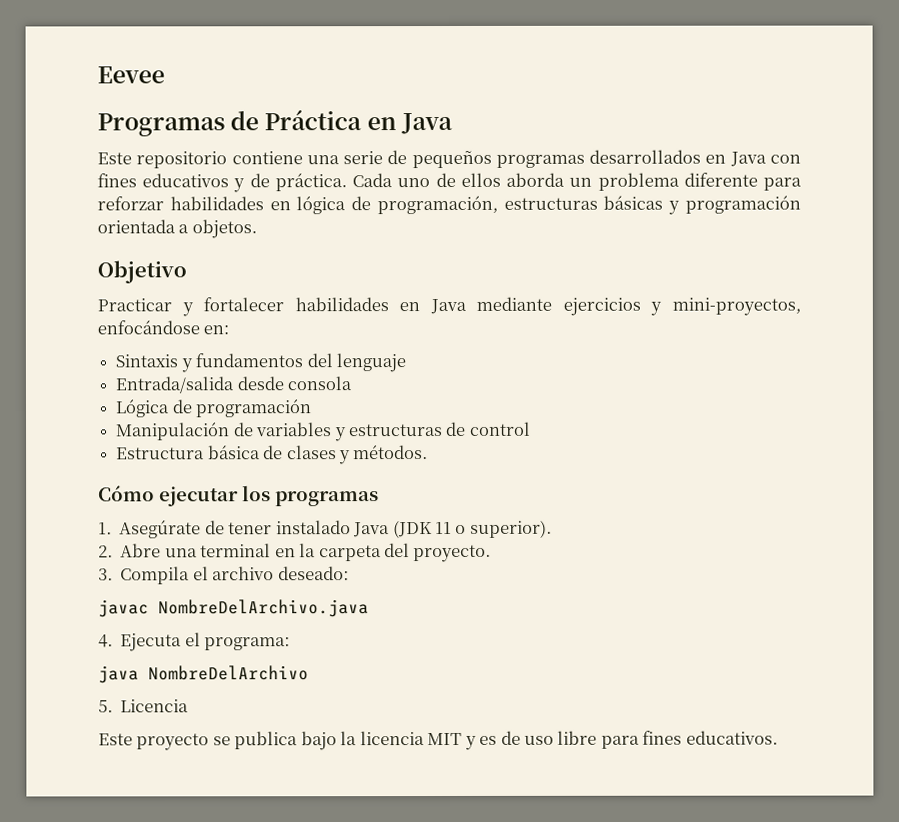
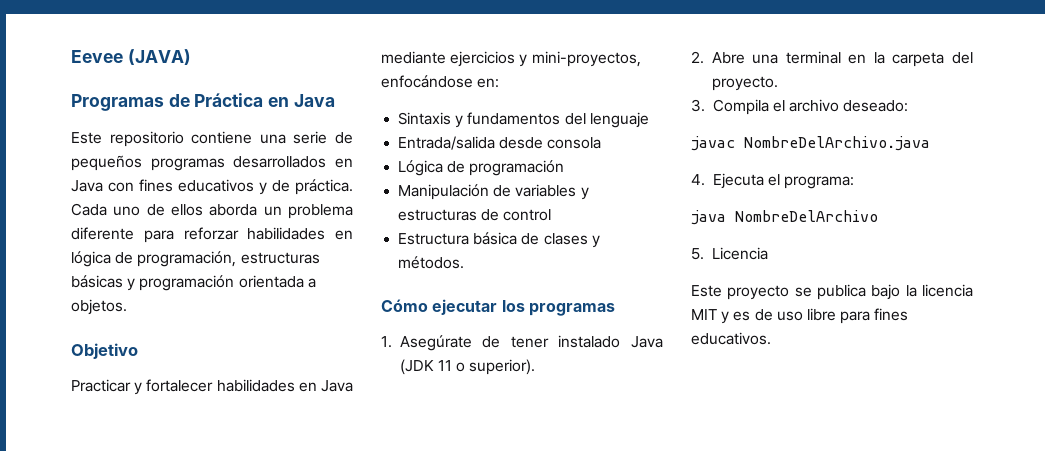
(165, 75) none -> [127,49,191,65] (JAVA)

